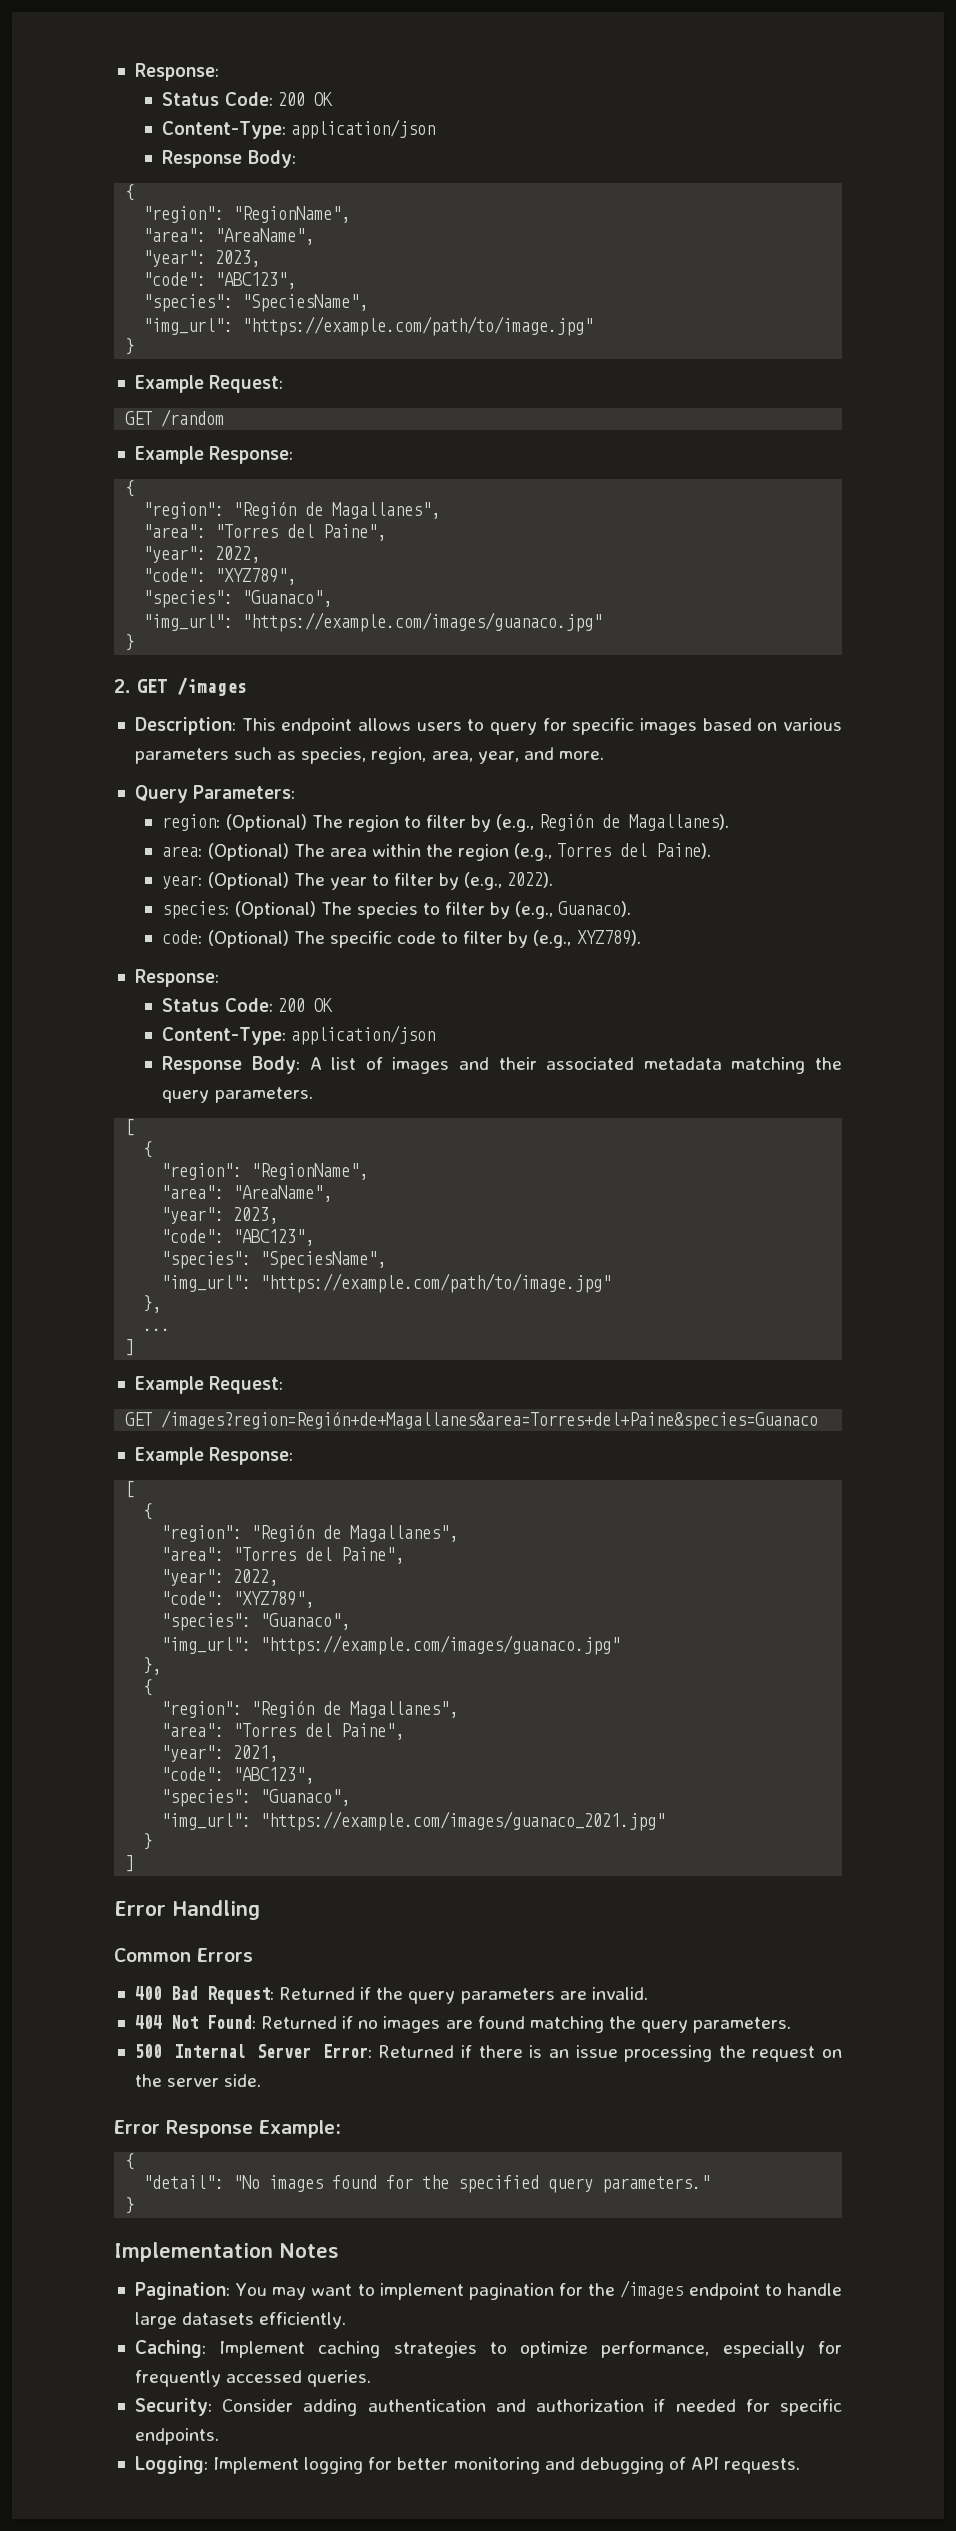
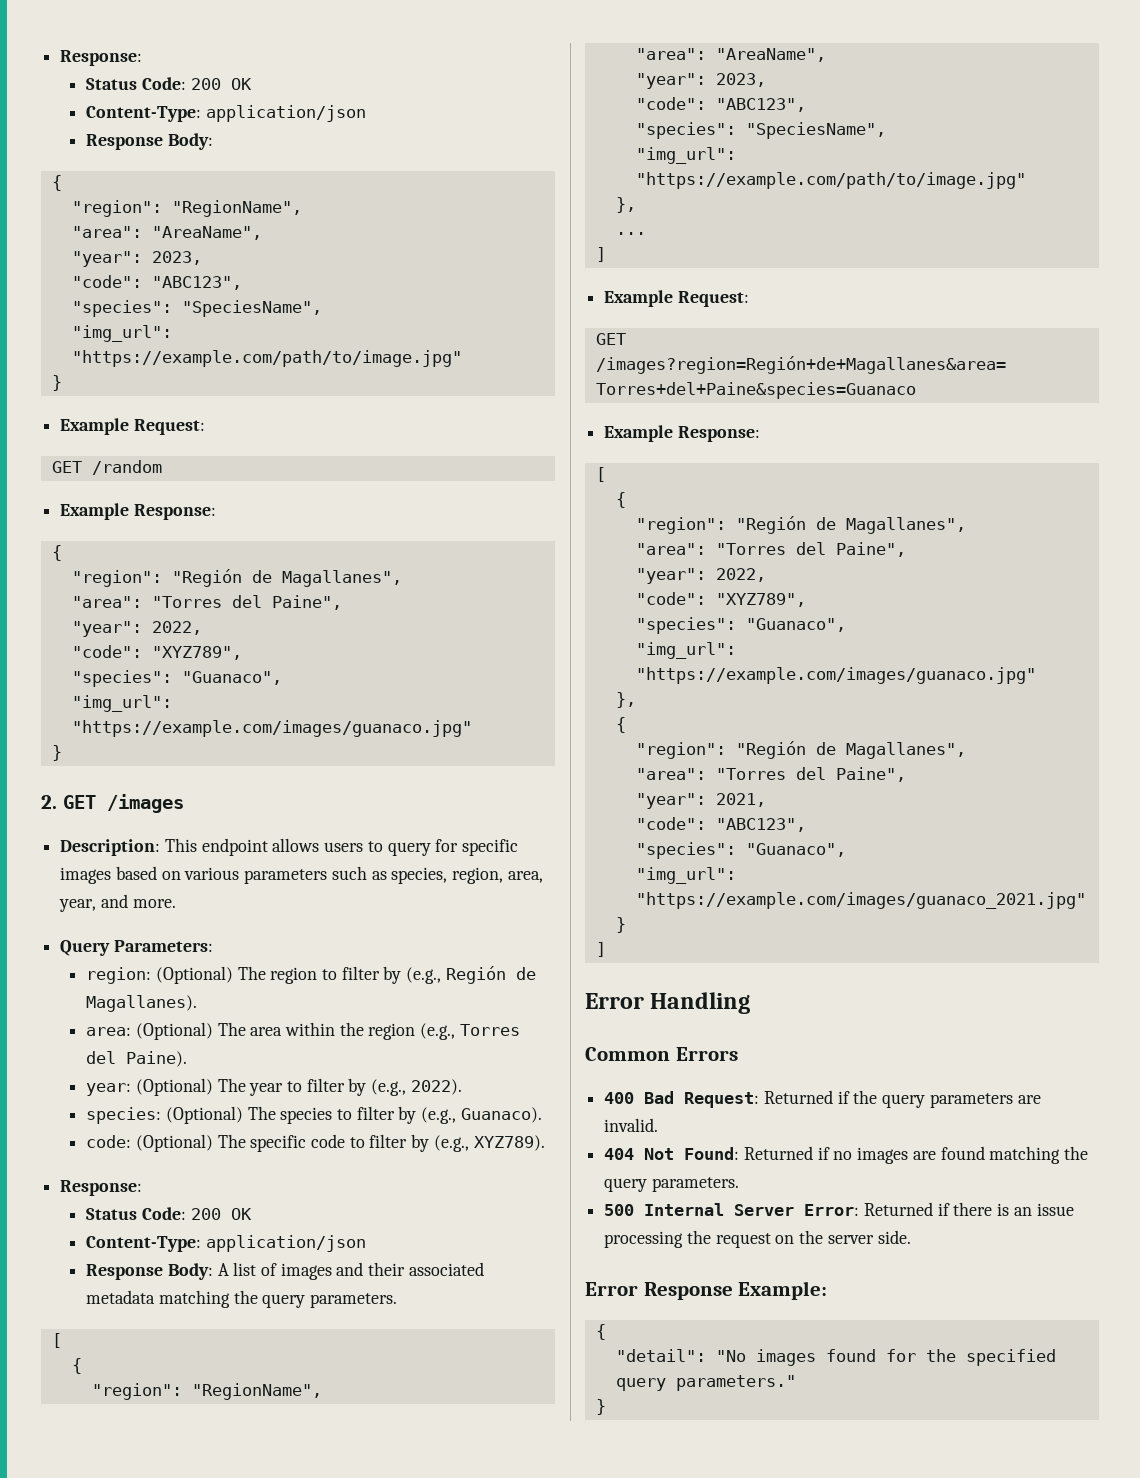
[114,2242,339,2262] [134,2280,842,2300] [134,2312,347,2329] [134,2340,843,2358] [134,2370,372,2387] [134,2398,843,2416] [134,2428,219,2445] [134,2456,801,2474] // Implementation Notes // Pagination: You may want to implement pagination for the /images endpoint to handle large datasets efficiently. // Caching: Implement caching strategies to optimize performance, especially for frequently accessed queries. // Security: Consider adding authentication and authorization if needed for specific endpoints. // Logging: Implement logging for better monitoring and debugging of API requests. -> (606, 1407) none

